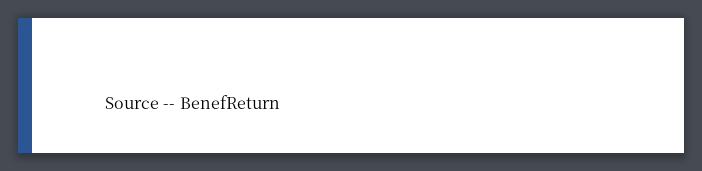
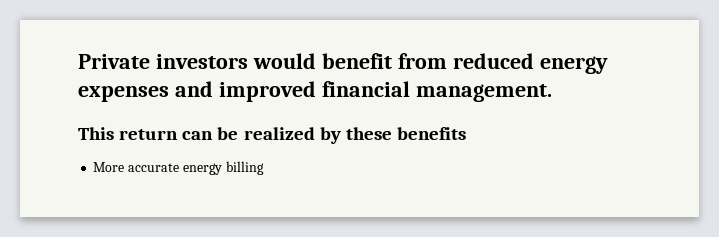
[105,95,280,109] Source -- BenefReturn -> [78,53,608,74] [78,81,552,102] [78,127,466,144] [93,161,264,175] Private investors would benefit from reduced energy expenses and improved financial management. // This return can be realized by these benefits // More accurate energy billing

